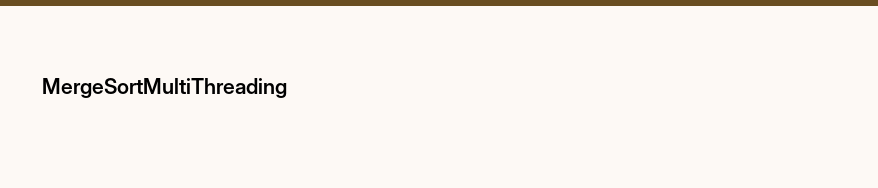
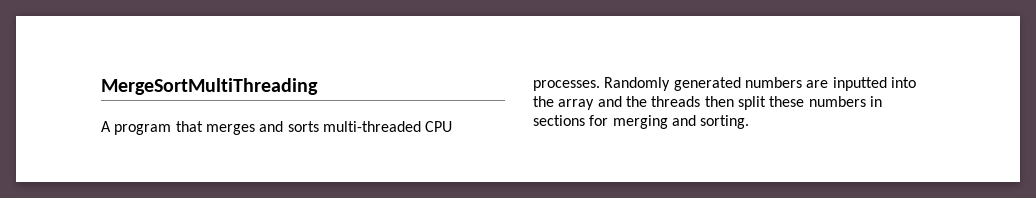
(287, 88) none -> [101,121,453,135] [533,77,916,91] [533,96,882,110] [533,115,750,129] // A program that merges and sorts multi-threaded CPU processes. Randomly generated numbers are inputted into the array and the threads then split these numbers in sections for merging and sorting.

